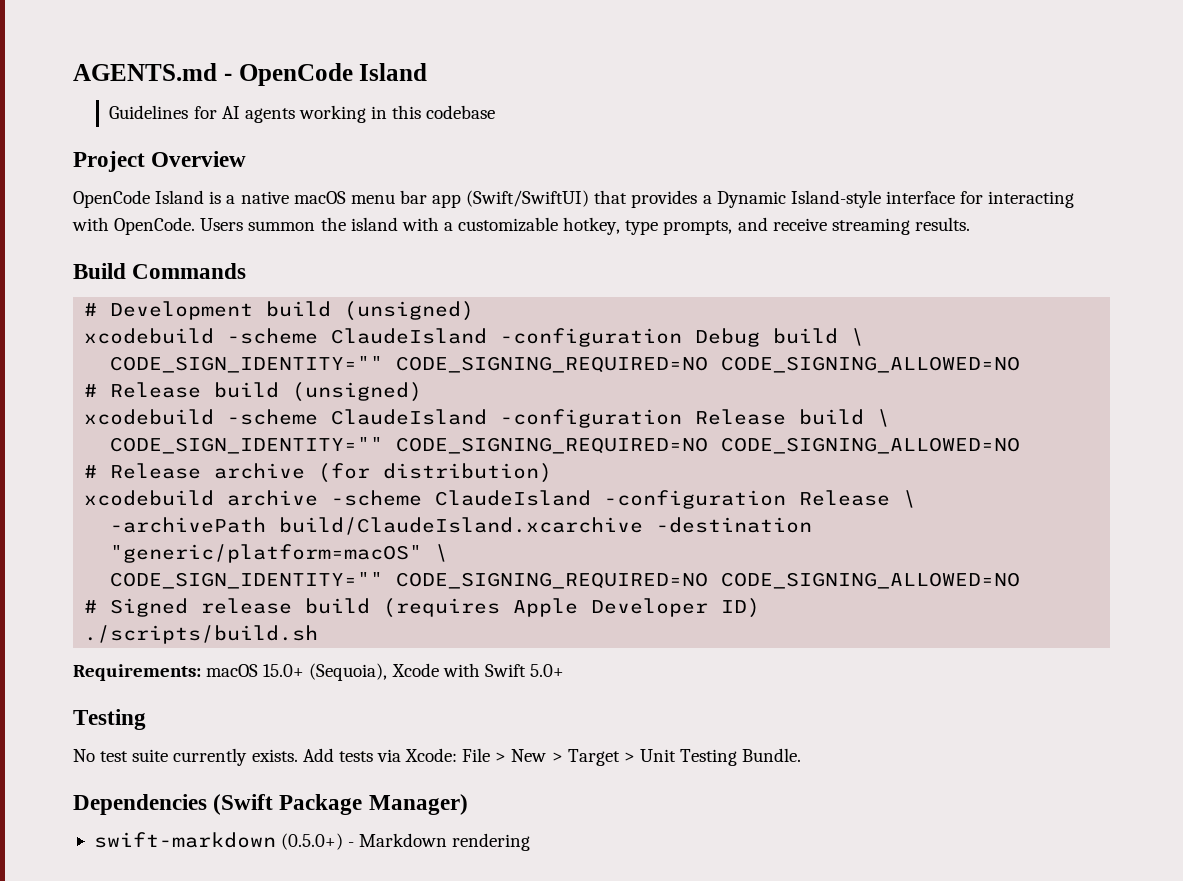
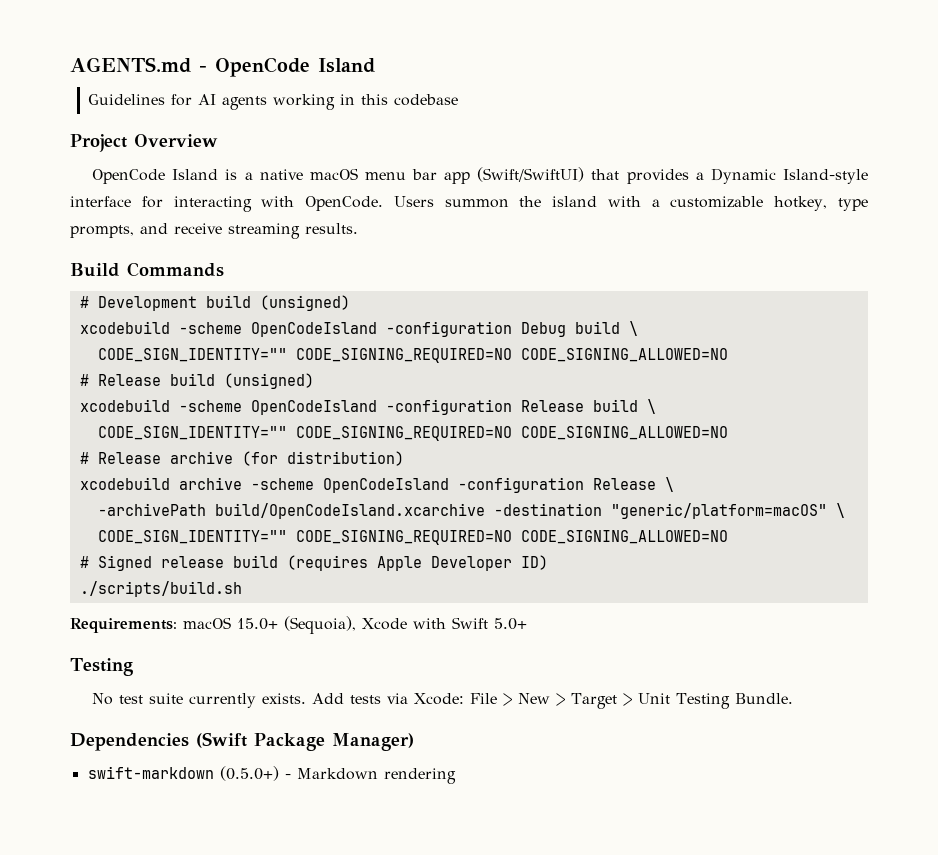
[331,328,488,344] ClaudeIsland -> [250,322,377,337] OpenCodeIsland
[331,409,488,425] ClaudeIsland -> [250,400,377,415] OpenCodeIsland
[435,490,592,506] ClaudeIsland -> [322,478,449,493] OpenCodeIsland
[279,517,644,535] build/ClaudeIsland.xcarchive -> [214,503,485,519] build/OpenCodeIsland.xcarchive

